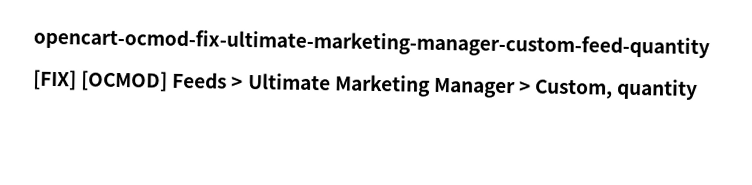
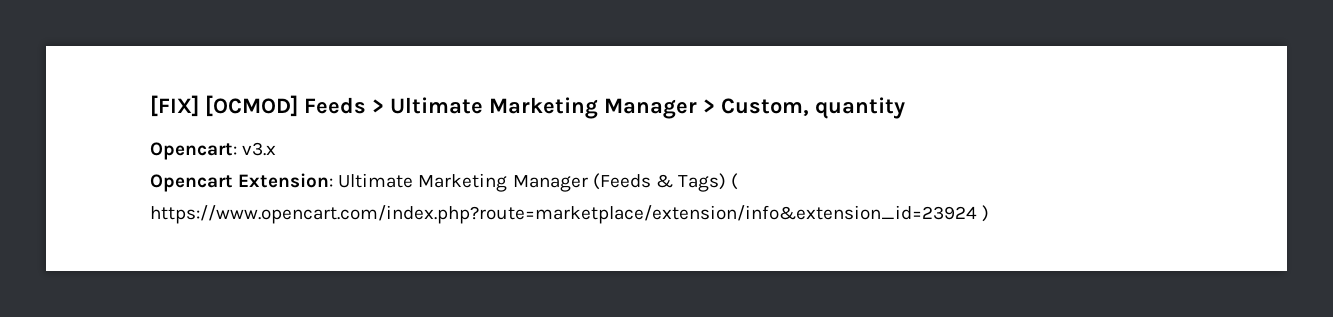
[33,27,710,60] opencart-ocmod-fix-ultimate-marketing-manager-custom-feed-quantity // -> (150, 106) none
(699, 89) none -> [150,142,277,160] [150,173,739,192] [150,205,990,224] // Opencart: v3.x // Opencart Extension: Ultimate Marketing Manager (Feeds & Tags) ( https://www.opencart.com/index.php?route=marketplace/extension/info&extension_id=23924 )

